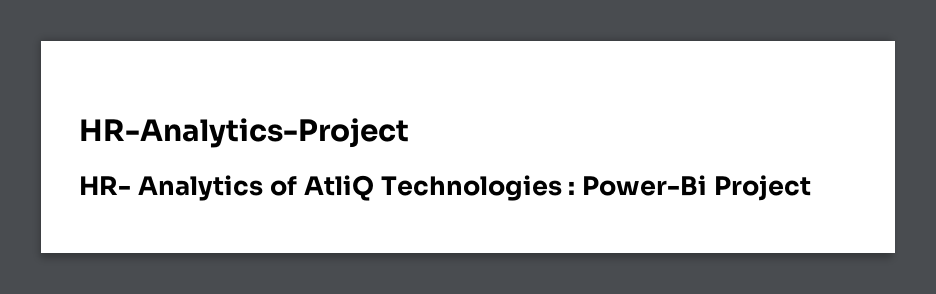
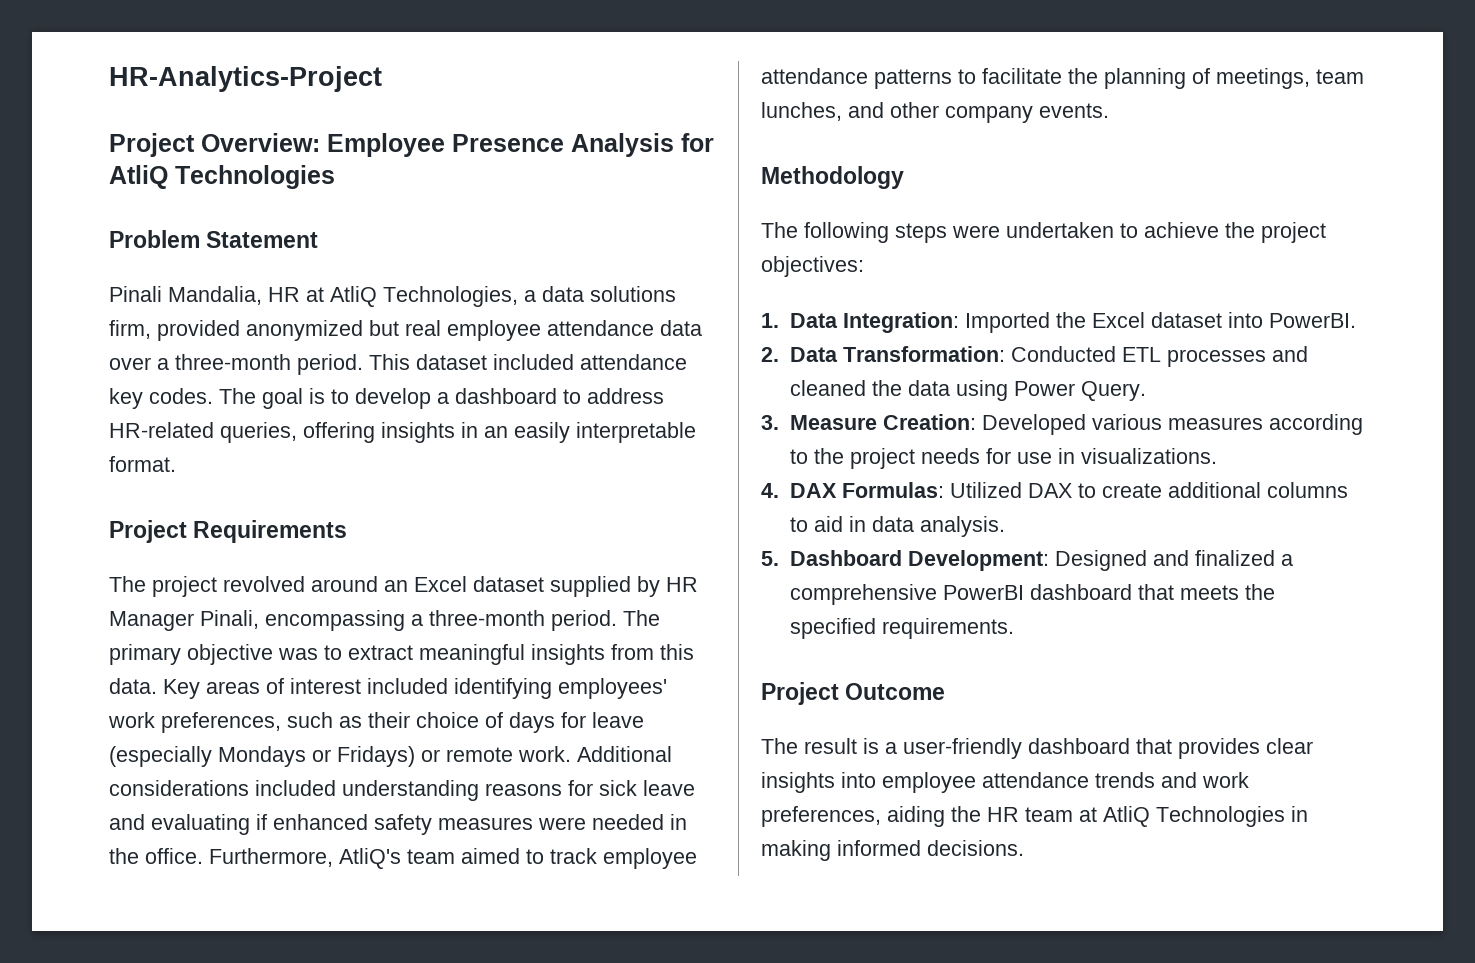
[79,175,812,201] HR- Analytics of AtliQ Technologies : Power-Bi Project -> [109,133,714,157] [109,165,335,189] [109,230,319,248] [109,286,676,307] [109,320,702,341] [109,354,687,375] [109,388,664,409] [109,422,696,443] [109,456,176,472] [109,520,348,543] [109,576,698,597] [109,610,660,631] [109,644,694,665] [109,678,667,699] [108,712,644,733] [109,746,672,767] [109,780,695,801] [109,814,687,835] [109,848,697,869] [761,68,1364,89] [761,102,1109,123] [761,166,904,189] [761,222,1326,243] [761,256,864,277] [761,312,1356,333] [761,346,1308,367] [789,380,1146,401] [761,414,1363,435] [789,448,1217,469] [761,482,1348,498] [789,516,1005,537] [761,550,1293,571] [789,584,1275,605] [789,618,1014,639] [761,682,946,705] [761,738,1313,759] [761,772,1249,793] [761,806,1308,827] [761,840,1024,861] Project Overview: Employee Presence Analysis for AtliQ Technologies // Problem Statement // Pinali Mandalia, HR at AtliQ Technologies, a data solutions firm, provided anonymized but real employee attendance data over a three-month period. This dataset included attendance key codes. The goal is to develop a dashboard to address HR-related queries, offering insights in an easily interpretable format. // Project Requirements // The project revolved around an Excel dataset supplied by HR Manager Pinali, encompassing a three-month period. The primary objective was to extract meaningful insights from this data. Key areas of interest included identifying employees' work preferences, such as their choice of days for leave (especially Mondays or Fridays) or remote work. Additional considerations included understanding reasons for sick leave and evaluating if enhanced safety measures were needed in the office. Furthermore, AtliQ's team aimed to track employee attendance patterns to facilitate the planning of meetings, team lunches, and other company events. // Methodology // The following steps were undertaken to achieve the project objectives: // 1. Data Integration: Imported the Excel dataset into PowerBI. // 2. Data Transformation: Conducted ETL processes and cleaned the data using Power Query. // 3. Measure Creation: Developed various measures according to the project needs for use in visualizations. // 4. DAX Formulas: Utilized DAX to create additional columns to aid in data analysis. // 5. Dashboard Development: Designed and finalized a comprehensive PowerBI dashboard that meets the specified requirements. // Project Outcome // The result is a user-friendly dashboard that provides clear insights into employee attendance trends and work preferences, aiding the HR team at AtliQ Technologies in making informed decisions.

